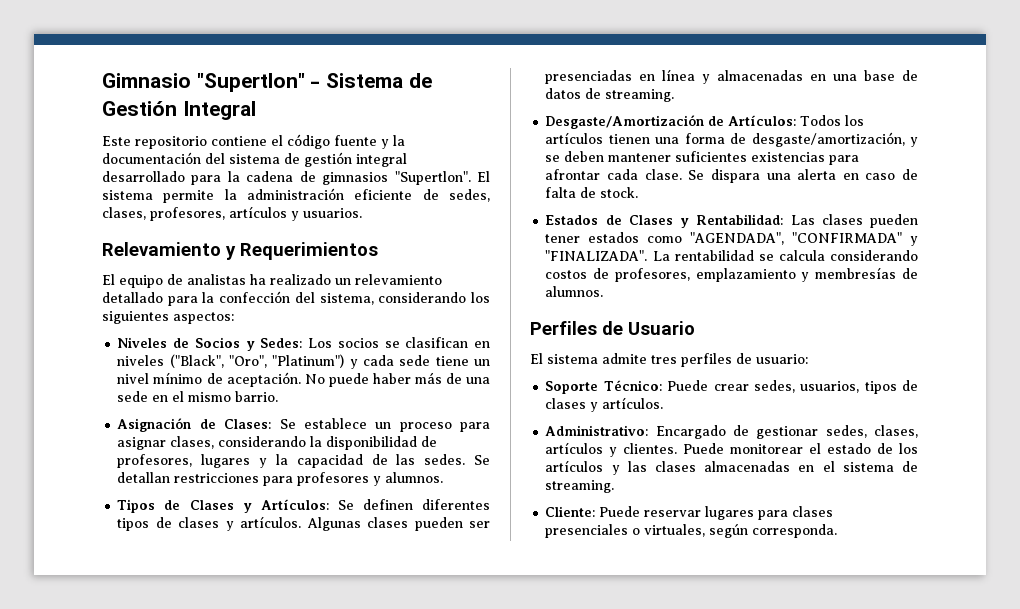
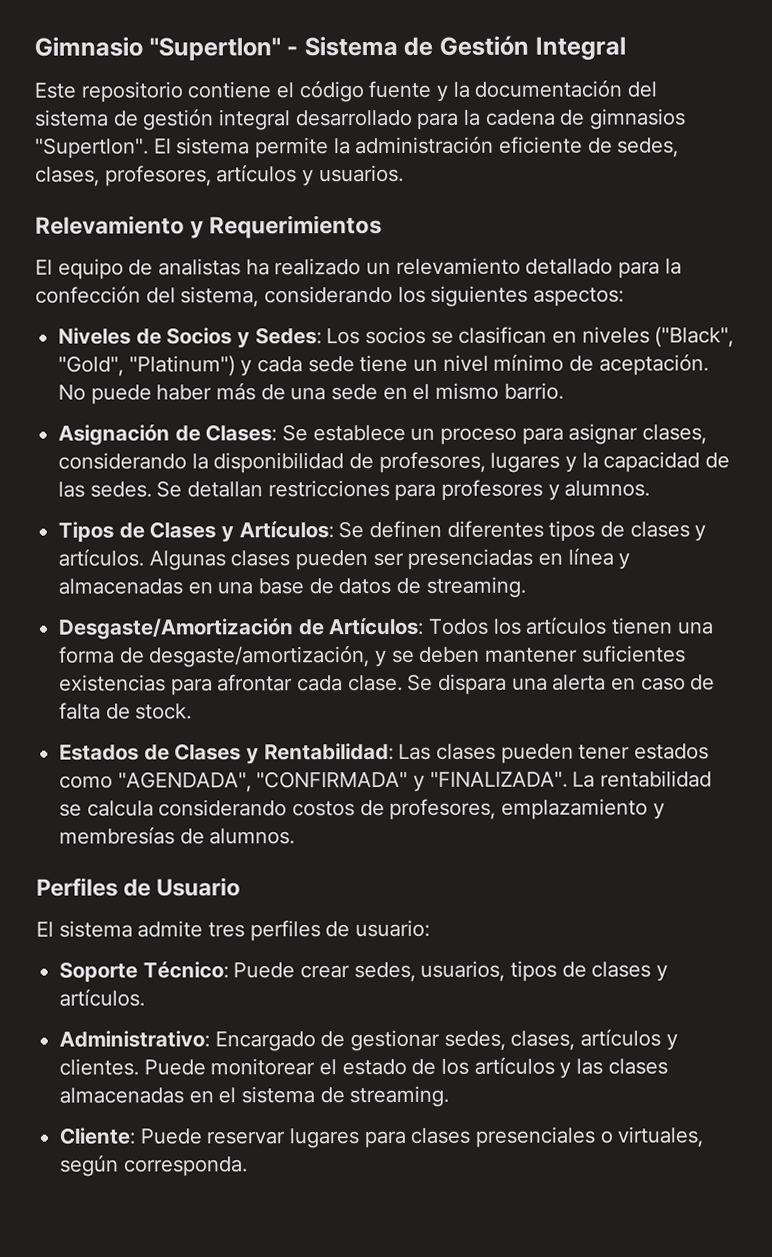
[229,355,268,368] "Oro", -> [58,355,125,377] "Gold",

